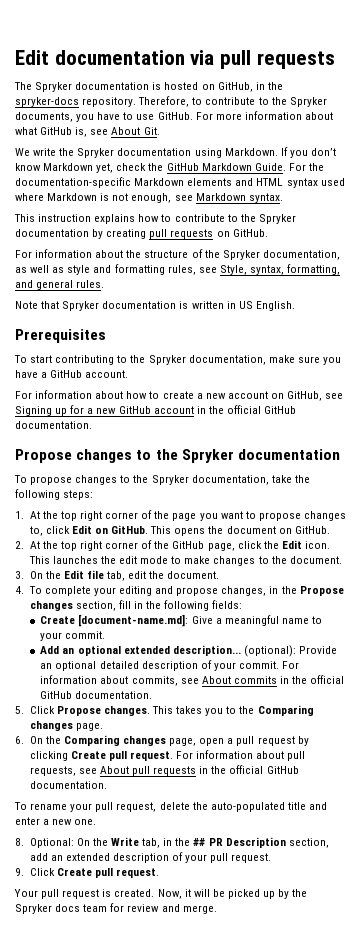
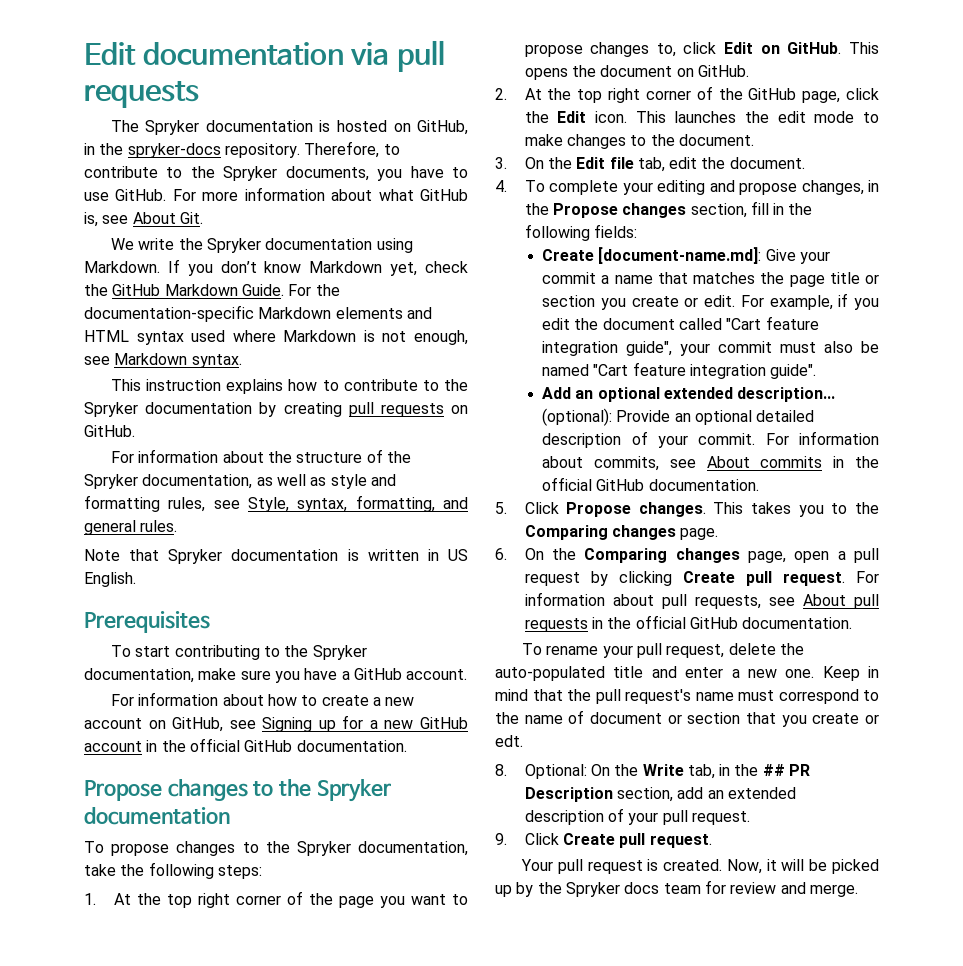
[215,615,322,626] [40,631,106,641] a meaningful name to your commit. -> [800,251,831,264] [542,272,879,287] [542,293,879,310] [542,316,819,330] [542,341,879,356] [542,362,817,379] your commit a name that matches the page title or section you create or edit. For example, if you edit the document called "Cart feature integration guide", your commit must also be named "Cart feature integration guide".
(97, 822) none -> [822,666,879,681] [495,689,879,704] [495,710,879,727] [495,735,523,747] Keep in mind that the pull request's name must correspond to the name of document or section that you create or edt.

